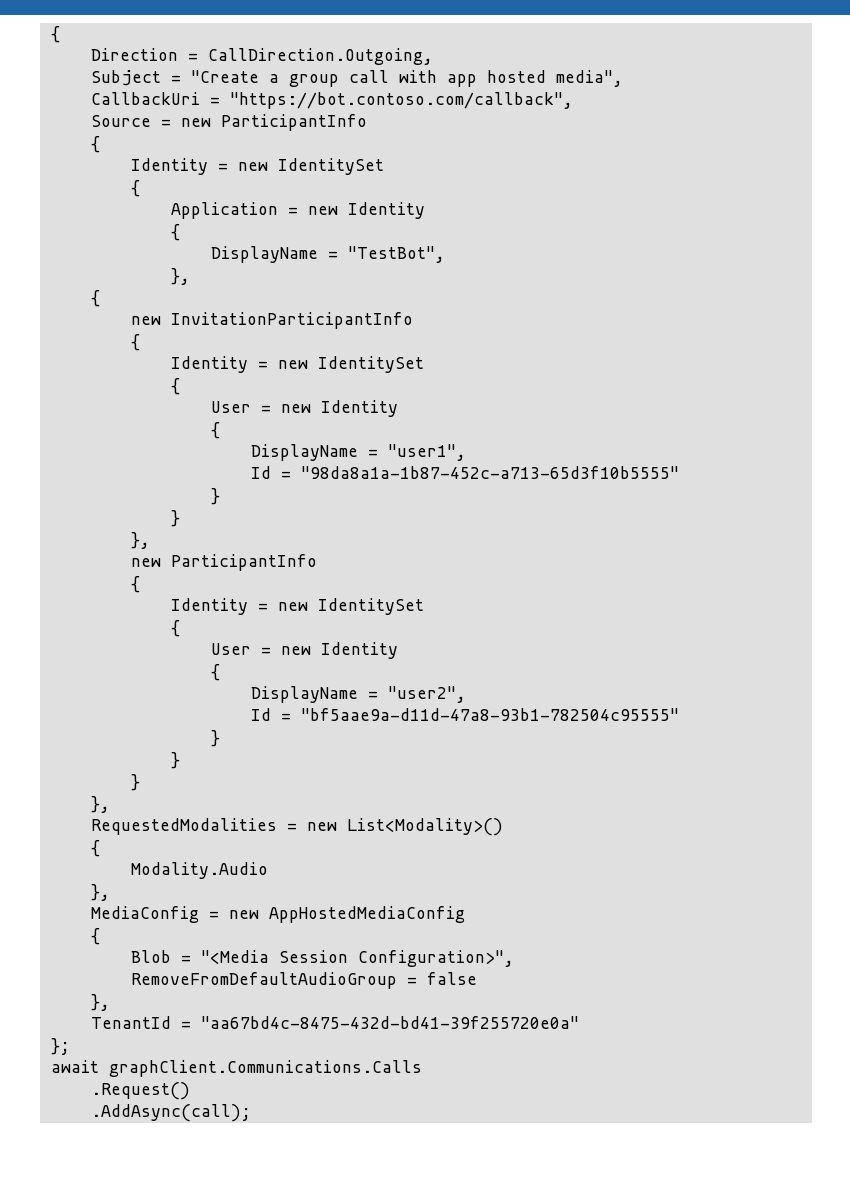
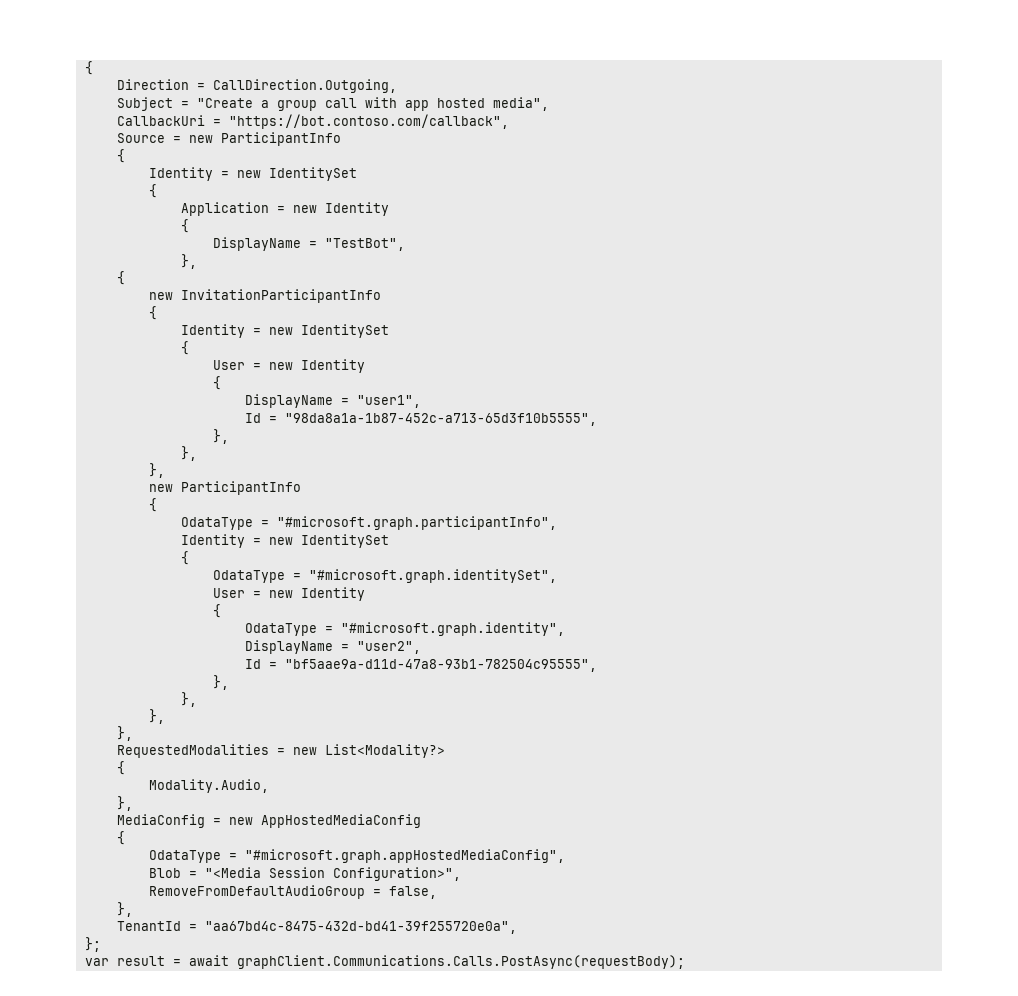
[300,466,679,479] [210,488,220,505] [170,510,180,527] "98da8a1a-1b87-452c-a713-65d3f10b5555" // } // } -> [284,413,597,426] [212,429,229,444] [180,446,197,461] "98da8a1a-1b87-452c-a713-65d3f10b5555", // }, // },
[170,598,424,615] [170,620,180,637] [210,642,398,659] [210,664,220,681] // Identity = new IdentitySet // { // User = new Identity // { -> [180,516,557,530] [180,534,389,548] [180,551,189,565] [212,569,557,583] [212,587,365,601] [212,604,221,618] [244,622,565,636] // OdataType = "#microsoft.graph.participantInfo", // Identity = new IdentitySet // { // OdataType = "#microsoft.graph.identitySet", // User = new Identity // { // OdataType = "#microsoft.graph.identity",
[300,708,679,721] [210,730,220,747] [170,752,180,769] [130,774,140,791] "bf5aae9a-d11d-47a8-93b1-782504c95555" // } // } // } -> [284,659,597,672] [212,675,229,690] [180,692,197,707] [148,709,165,724] "bf5aae9a-d11d-47a8-93b1-782504c95555", // }, // }, // },
[346,818,503,836] [90,840,100,857] [130,862,268,879] List<Modality>() // { // Modality.Audio -> [324,744,445,758] [116,761,125,775] [148,779,269,793] List<Modality?> // { // Modality.Audio,
(100, 936) none -> [148,849,565,863] // OdataType = "#microsoft.graph.appHostedMediaConfig",
[426,972,477,985] false -> [388,886,437,899] false,
[200,1016,579,1029] "aa67bd4c-8475-432d-bd41-39f255720e0a" -> [204,921,517,934] "aa67bd4c-8475-432d-bd41-39f255720e0a",
[50,1060,422,1077] [90,1082,190,1100] [90,1104,251,1122] await graphClient.Communications.Calls // .Request() // .AddAsync(call); -> [84,955,685,969] var result = await graphClient.Communications.Calls.PostAsync(requestBody);

